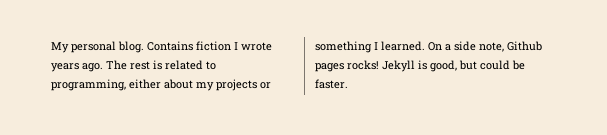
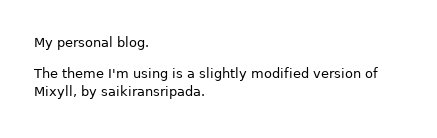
[147,41,272,51] [51,60,216,72] [51,79,271,91] [315,41,542,53] [315,60,525,72] [315,79,348,89] Contains fiction I wrote years ago. The rest is related to programming, either about my projects or something I learned. On a side note, Github pages rocks! Jekyll is good, but could be faster. -> [33,67,378,81] [34,85,205,99] // The theme I'm using is a slightly modified version of Mixyll, by saikiransripada.

